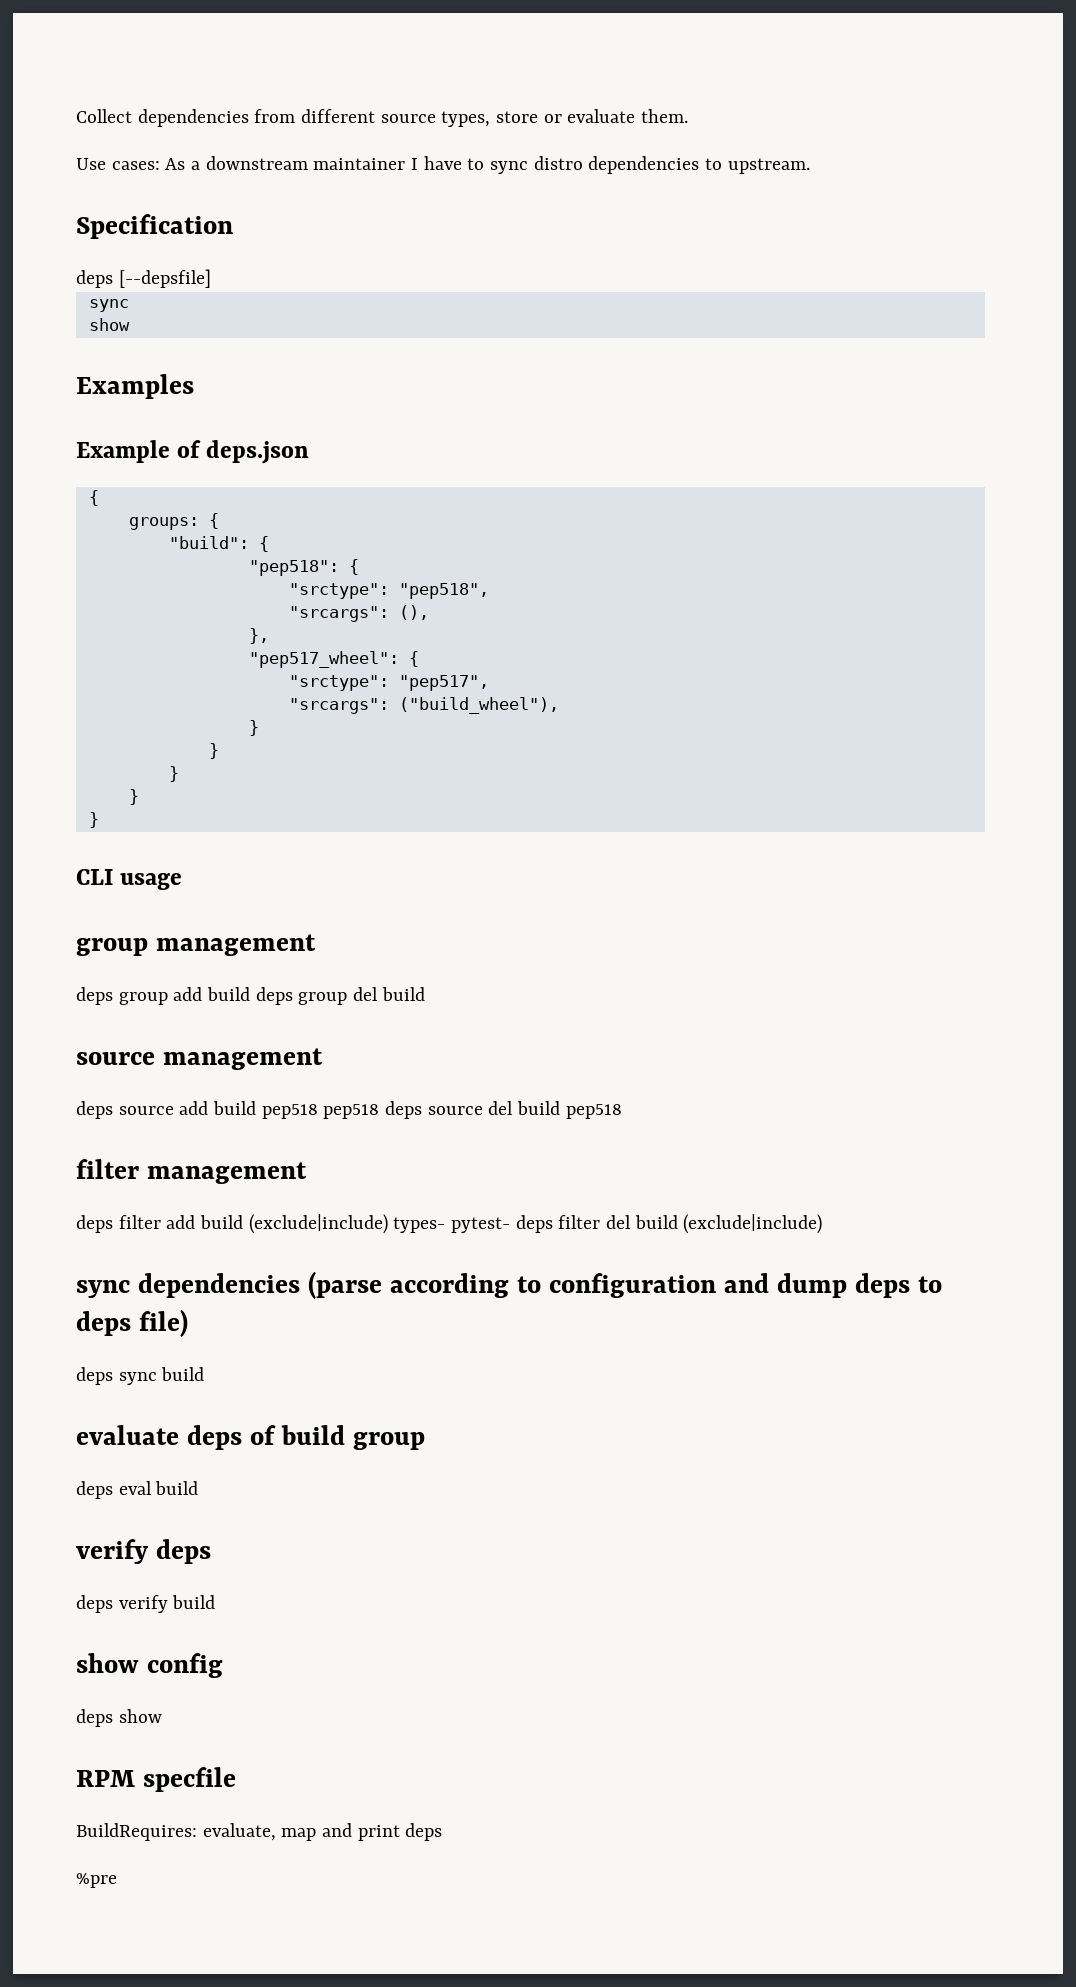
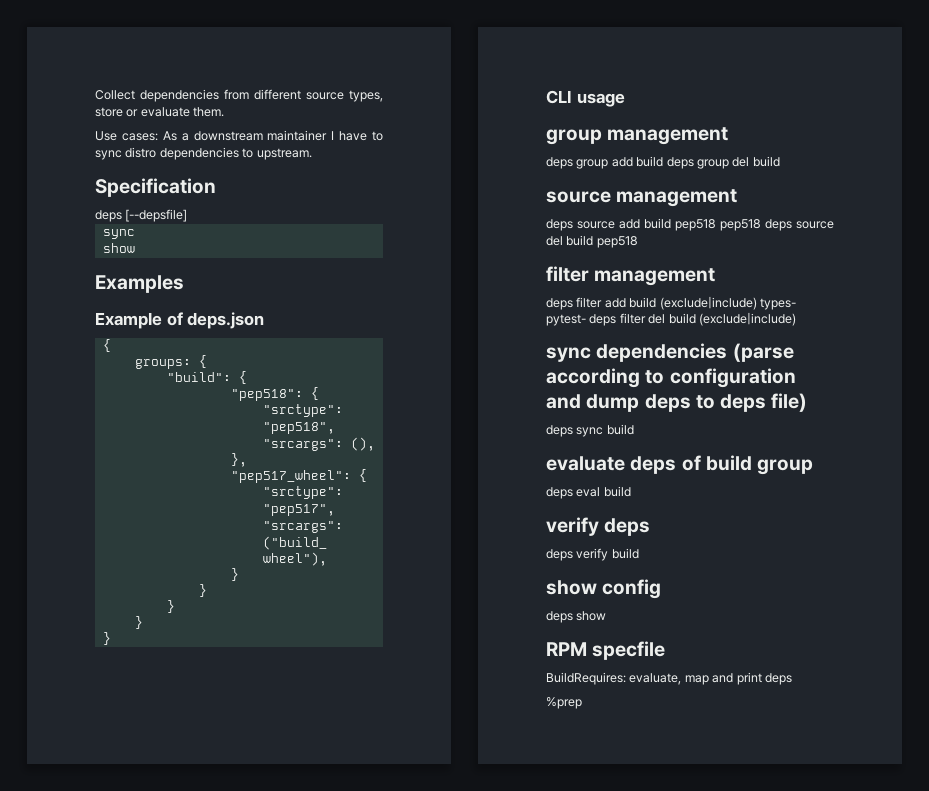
[76,1873,117,1888] %pre -> [546,697,582,709] %prep

